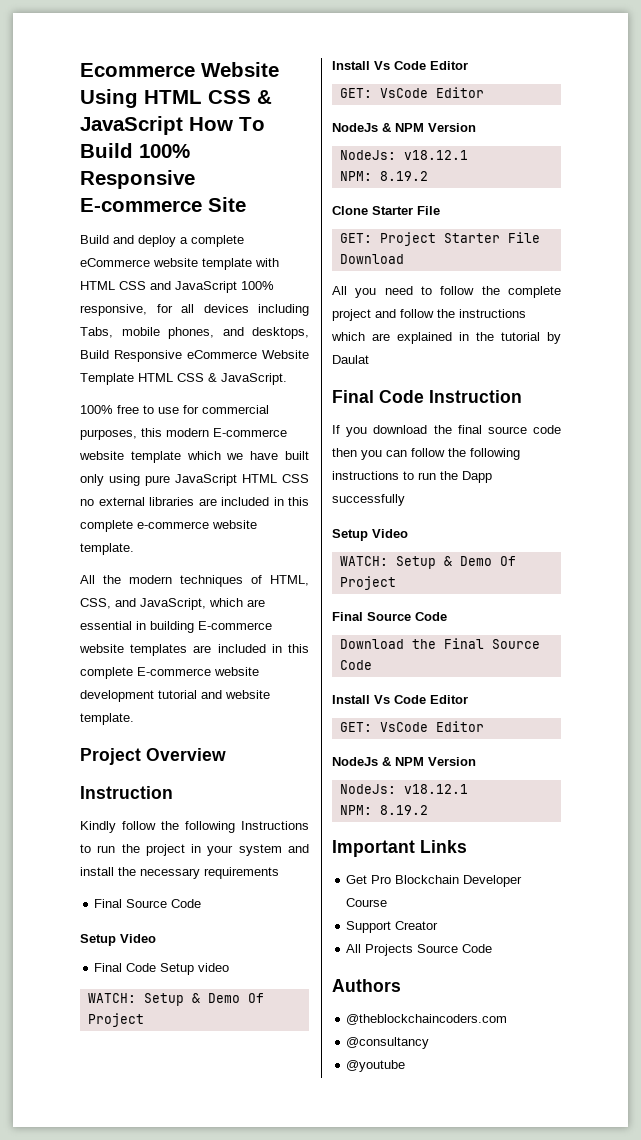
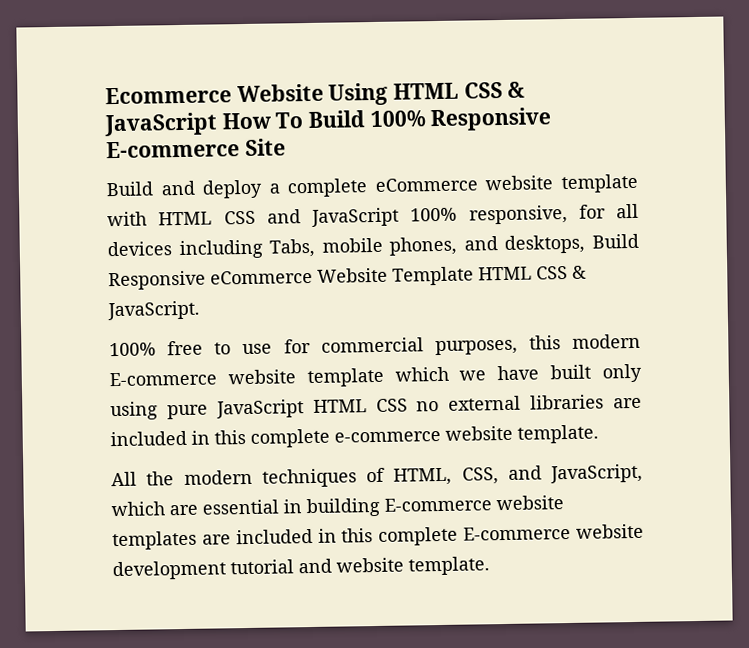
[80,748,226,765] [80,786,173,799] [80,821,309,833] [80,844,309,856] [80,867,279,879] [94,899,202,908] [80,934,156,946] [94,963,230,975] [87,993,264,1006] [87,1013,144,1027] [332,61,468,70] [339,87,484,98] [332,123,476,132] [339,150,468,160] [339,171,428,181] [332,206,440,215] [339,232,540,246] [339,254,404,264] [332,286,561,298] [332,309,526,321] [331,332,561,344] [332,355,369,364] [332,390,522,403] [332,425,561,437] [332,448,520,460] [332,471,492,483] [332,494,405,506] [332,529,408,541] [339,556,516,569] [339,576,396,590] [332,612,447,621] [339,638,540,649] [339,660,372,670] [332,695,468,704] [339,721,484,732] [332,757,476,766] [339,784,468,794] [339,805,428,815] [332,840,467,857] [346,875,523,887] [346,898,388,907] [346,921,439,933] [346,944,493,956] [332,979,401,992] [346,1014,508,1025] [346,1037,430,1049] [346,1060,406,1072] // Project Overview // Instruction // Kindly follow the following Instructions to run the project in your system and install the necessary requirements // Final Source Code // Setup Video // Final Code Setup video // WATCH: Setup & Demo Of Project // Install Vs Code Editor // GET: VsCode Editor // NodeJs & NPM Version // NodeJs: v18.12.1 // NPM: 8.19.2 // Clone Starter File // GET: Project Starter File Download // All you need to follow the complete project and follow the instructions which are explained in the tutorial by Daulat // Final Code Instruction // If you download the final source code then you can follow the following instructions to run the Dapp successfully // Setup Video // WATCH: Setup & Demo Of Project // Final Source Code // Download the Final Source Code // Install Vs Code Editor // GET: VsCode Editor // NodeJs & NPM Version // NodeJs: v18.12.1 // NPM: 8.19.2 // Important Links // Get Pro Blockchain Developer Course // Support Creator // All Projects Source Code // Authors // @theblockchaincoders.com // @consultancy // @youtube -> (490, 566) none

